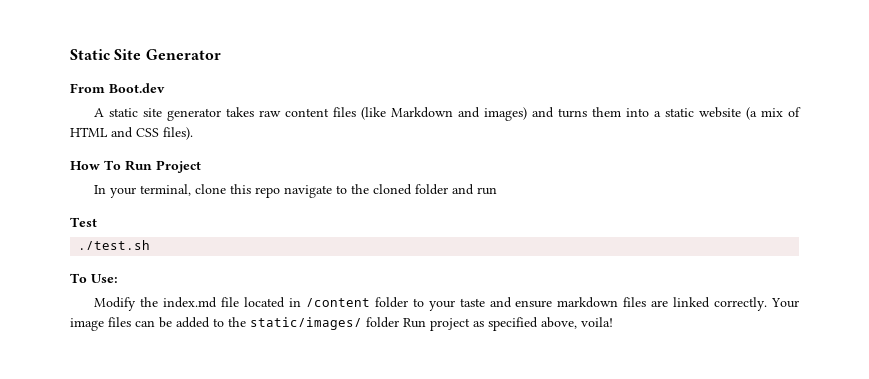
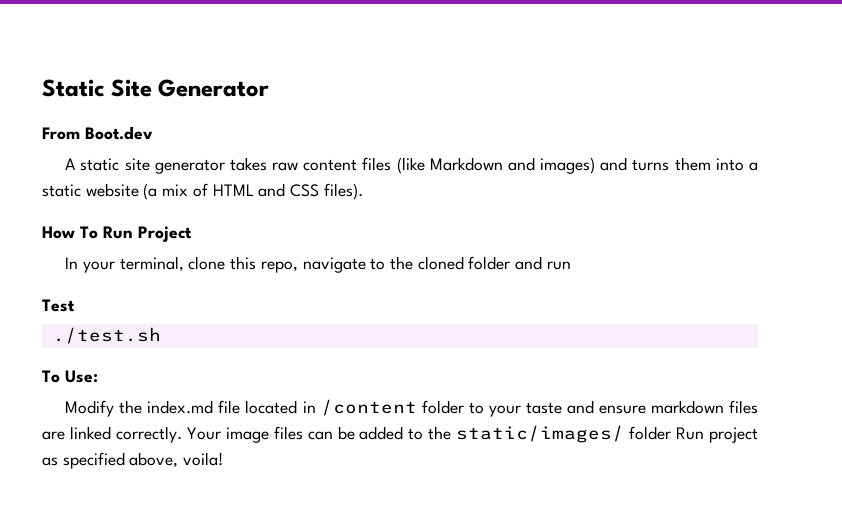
[255,187,281,198] repo -> [260,261,298,273] repo,

